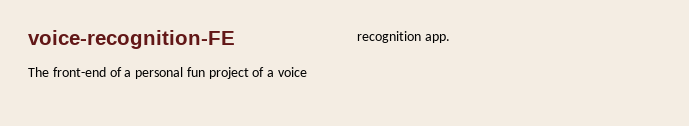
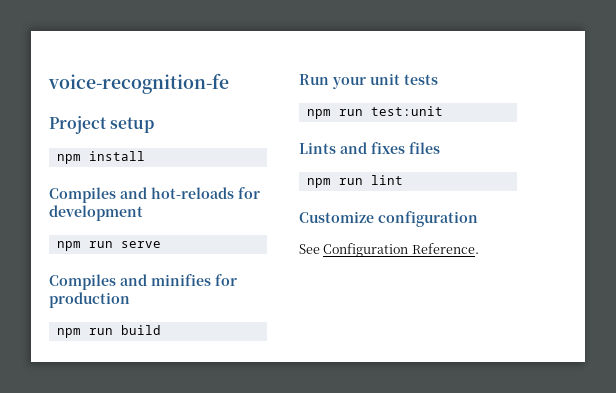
[28,30,235,49] [28,67,308,79] [357,31,450,43] voice-recognition-FE // The front-end of a personal fun project of a voice recognition app. -> [48,73,229,94] [49,116,155,134] [56,151,145,164] [49,187,260,203] [49,205,143,221] [56,241,161,251] [49,274,237,290] [49,292,130,308] [56,325,161,338] [299,73,438,89] [306,106,443,119] [299,142,440,154] [306,175,403,188] [299,211,478,227] [299,243,479,257] voice-recognition-fe // Project setup // npm install // Compiles and hot-reloads for development // npm run serve // Compiles and minifies for production // npm run build // Run your unit tests // npm run test:unit // Lints and fixes files // npm run lint // Customize configuration // See Configuration Reference.

